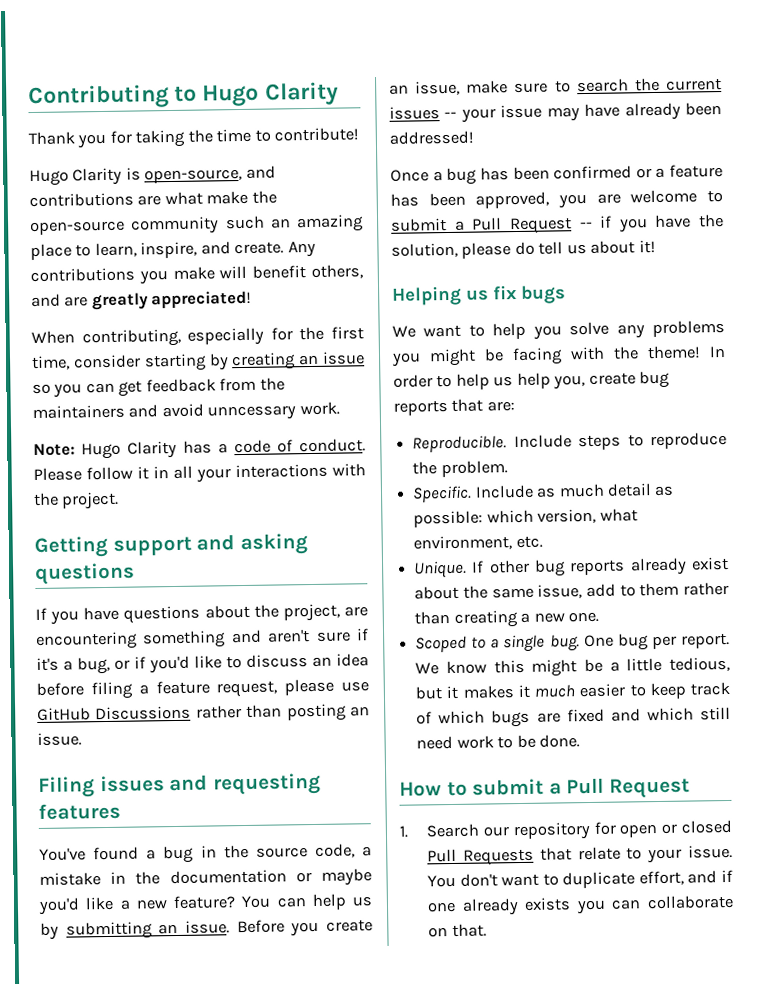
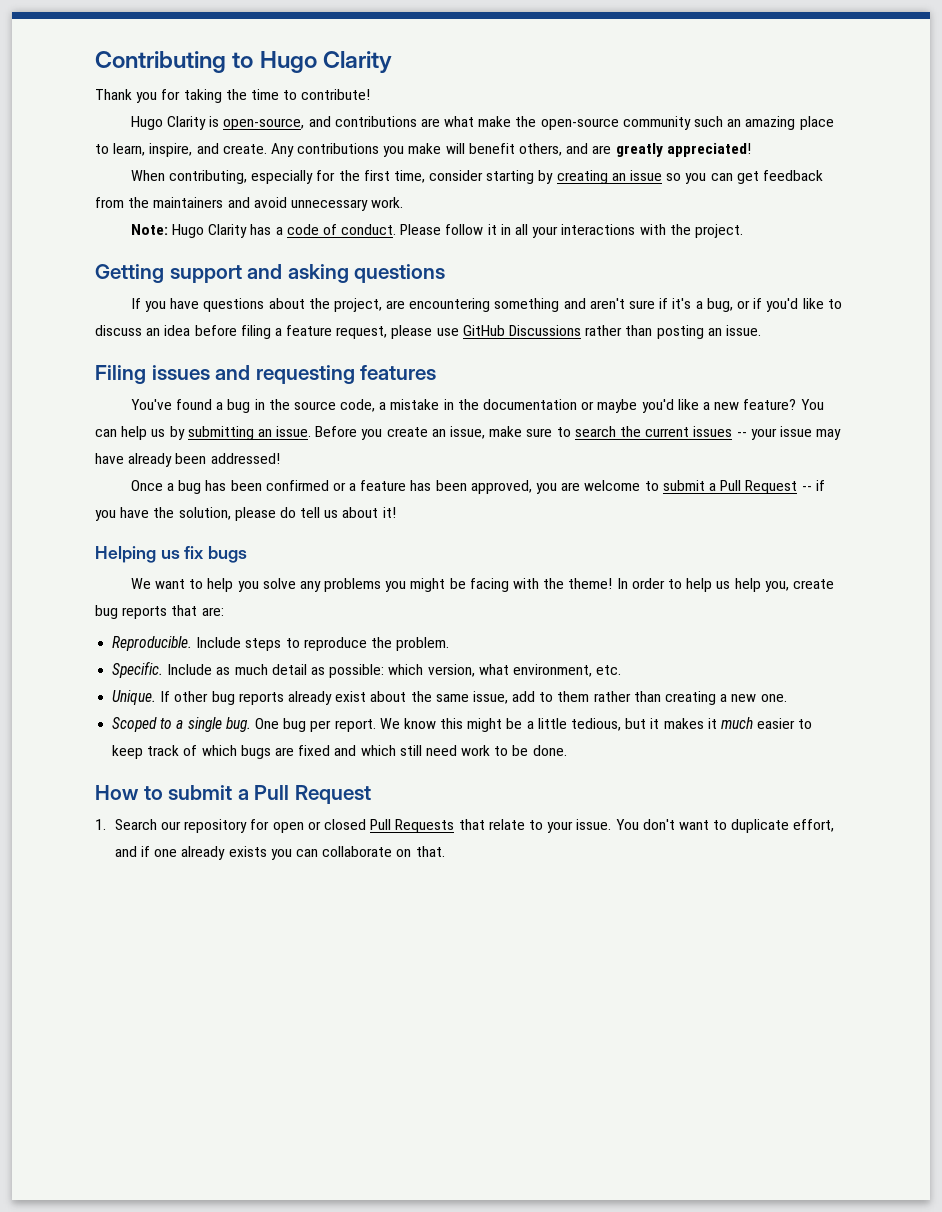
[207,405,297,421] unncessary -> [290,199,368,211] unnecessary

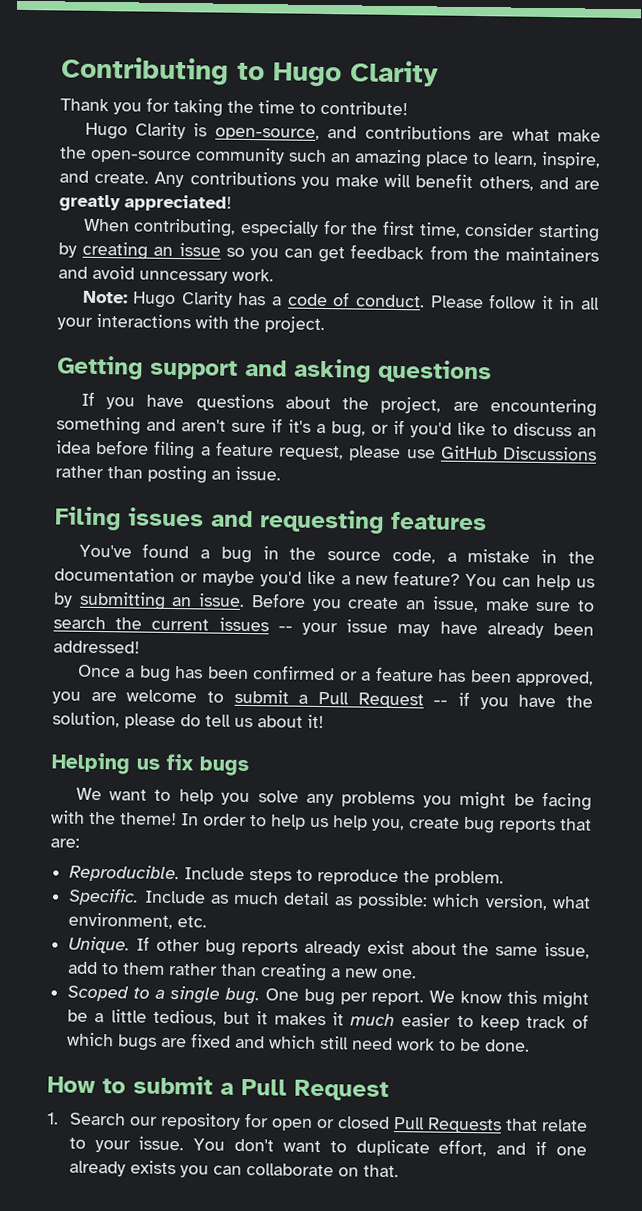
[290,199,368,211] unnecessary -> [139,270,228,284] unncessary

